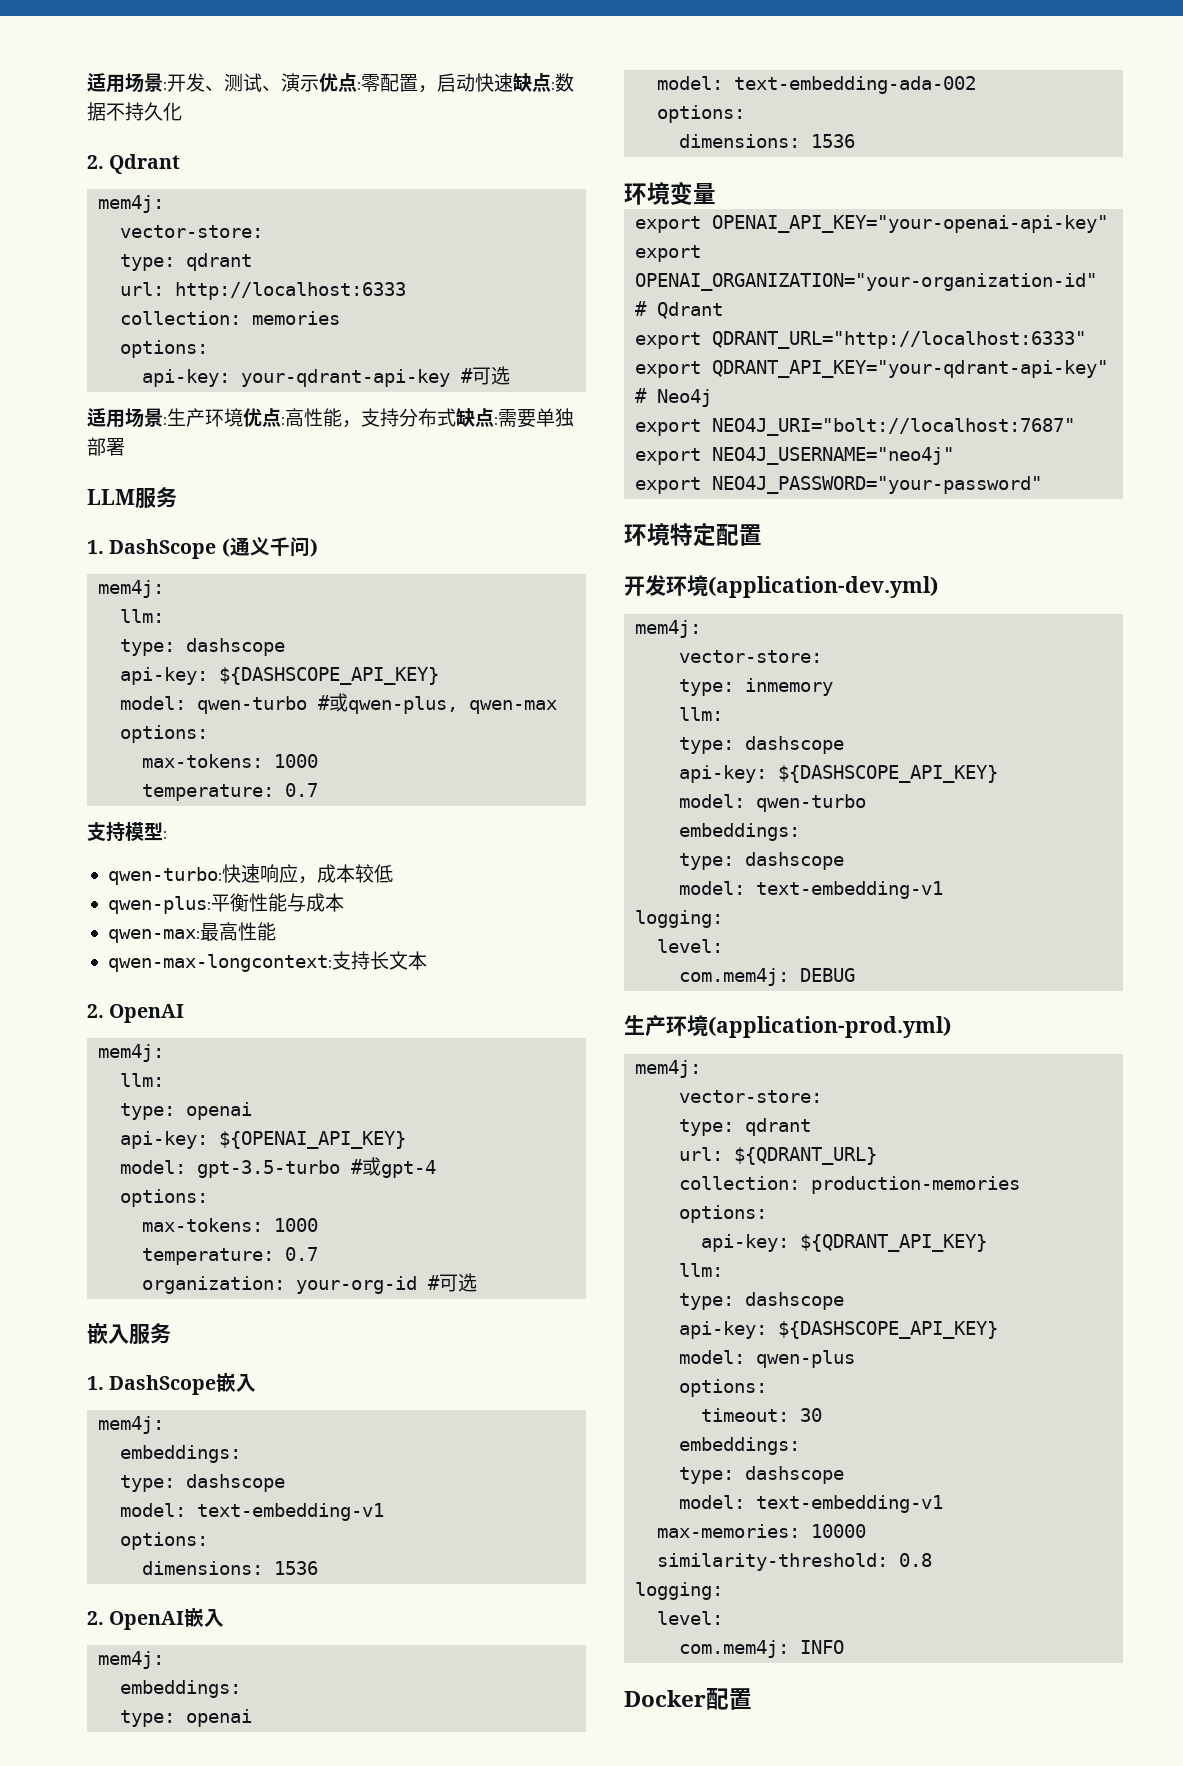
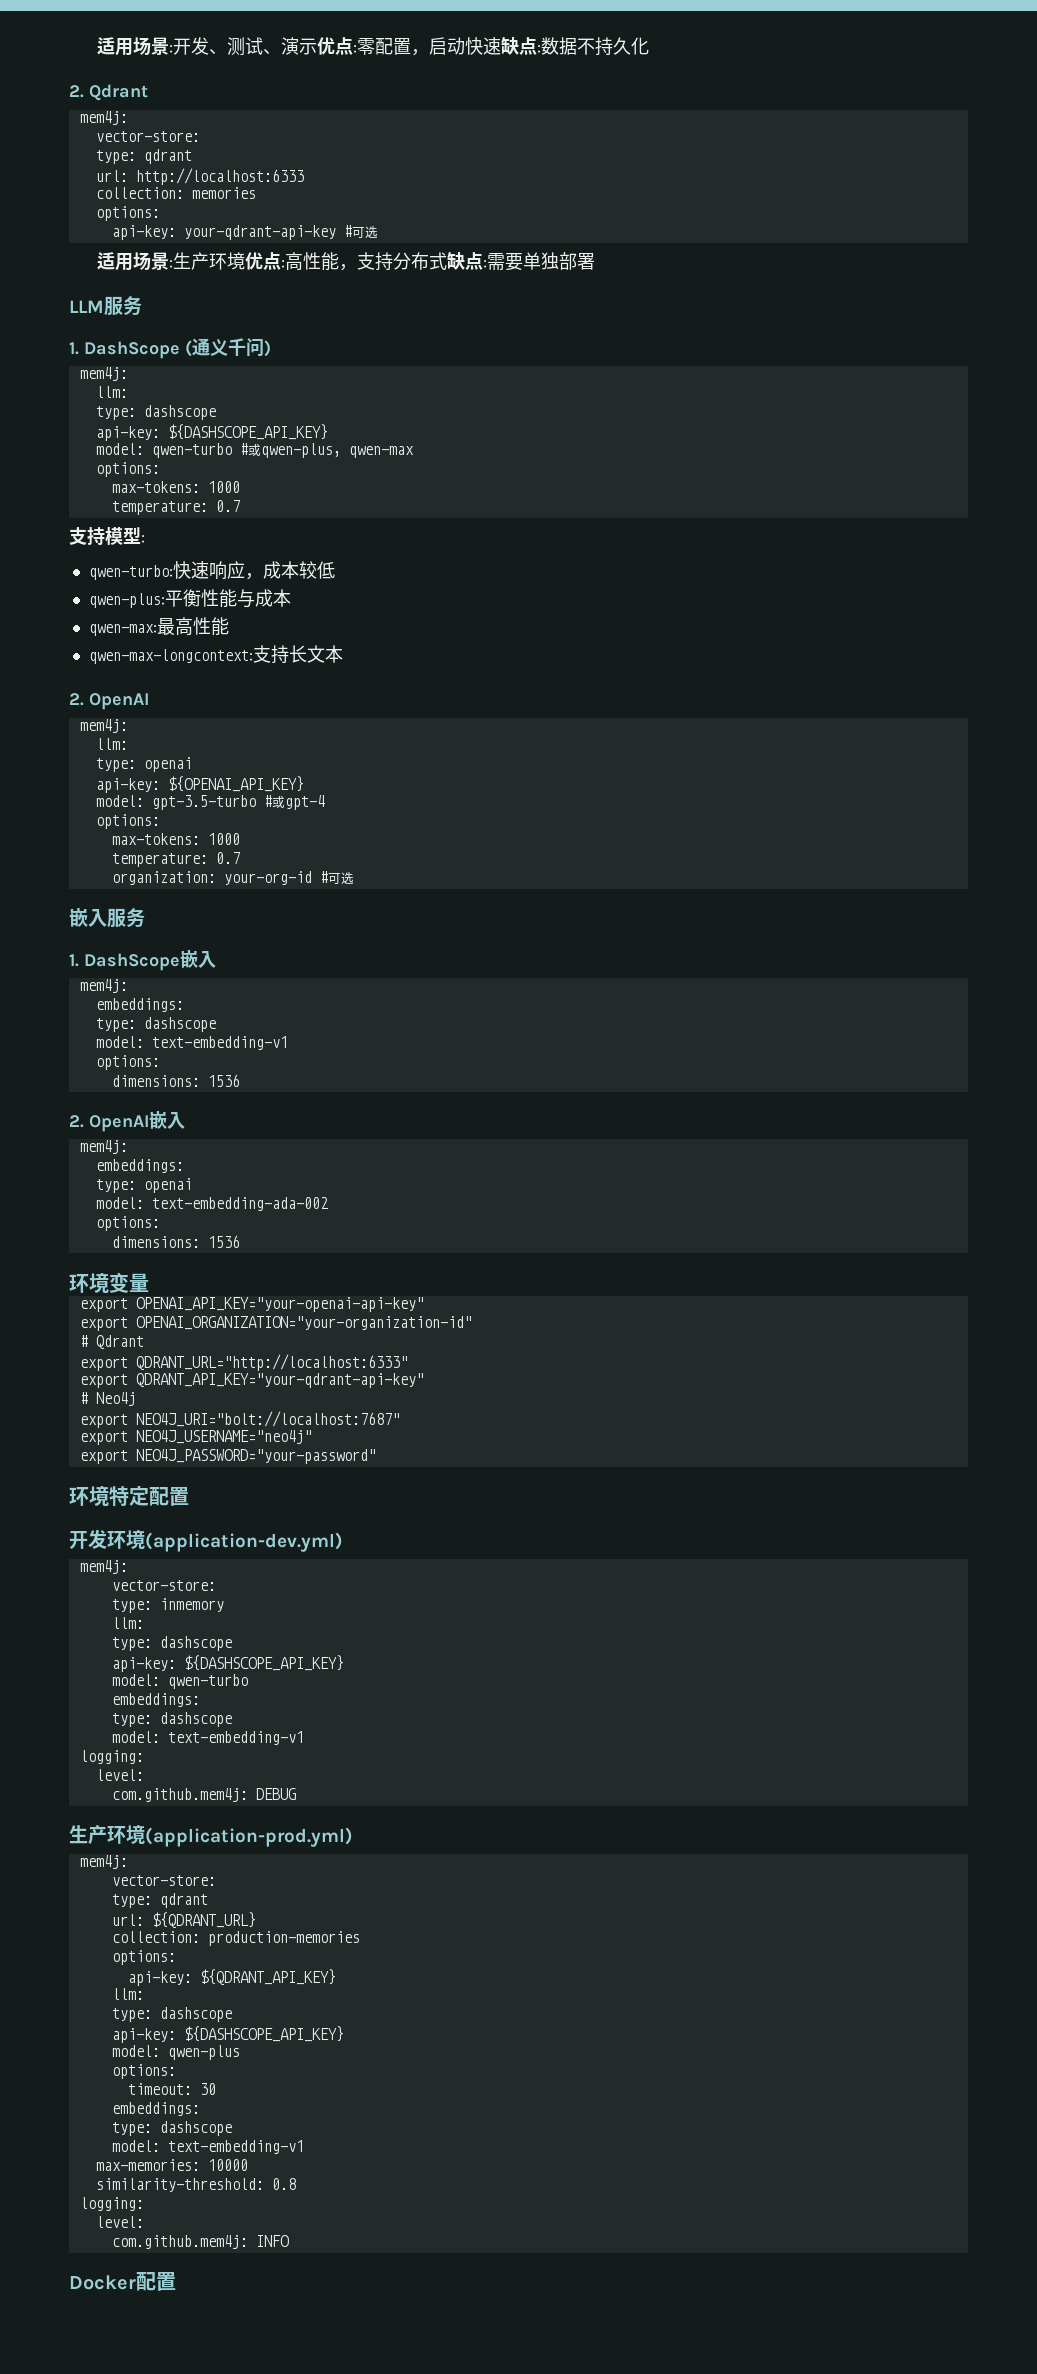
[679,968,790,986] com.mem4j: -> [111,1788,248,1802] com.github.mem4j:
[679,1640,790,1658] com.mem4j: -> [111,2235,248,2249] com.github.mem4j:

